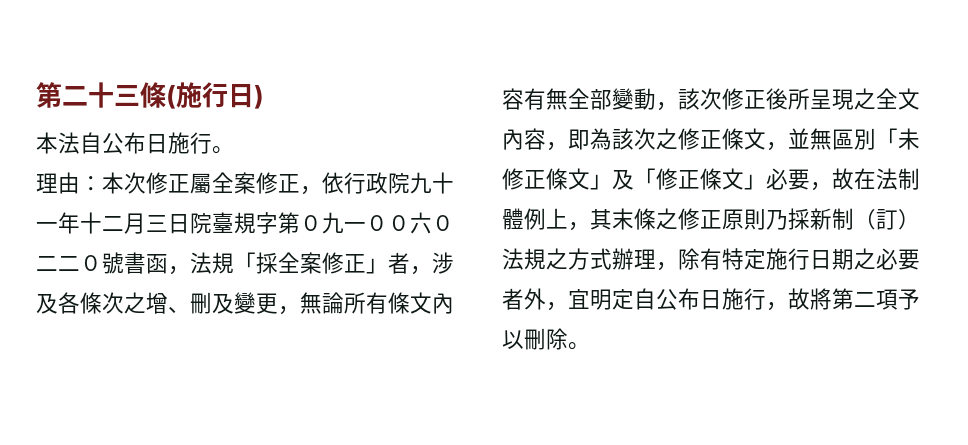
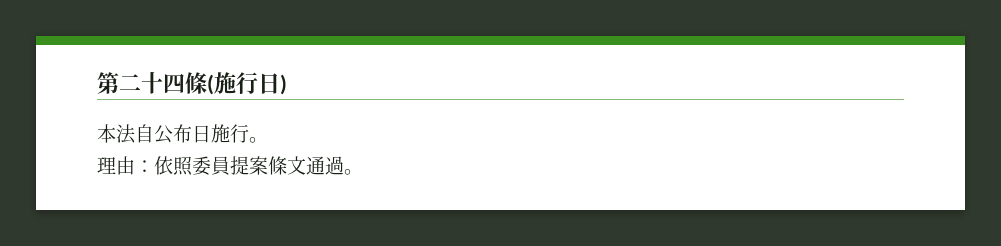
[114,85,140,106] 三 -> [163,73,185,93] 四
[102,172,454,195] [36,212,454,234] [36,252,454,275] [36,292,454,315] [502,88,920,111] [502,128,920,151] [502,168,920,191] [502,208,920,231] [502,248,920,271] [502,288,920,311] [502,328,568,350] 本次修正屬全案修正，依行政院九十一年十二月三日院臺規字第０九一００六０二二０號書函，法規「採全案修正」者，涉及各條次之增、刪及變更，無論所有條文內容有無全部變動，該次修正後所呈現之全文內容，即為該次之修正條文，並無區別「未修正條文」及「修正條文」必要，故在法制體例上，其末條之修正原則乃採新制（訂）法規之方式辦理，除有特定施行日期之必要者外，宜明定自公布日施行，故將第二項予以刪除 -> [154,156,344,176] 依照委員提案條文通過

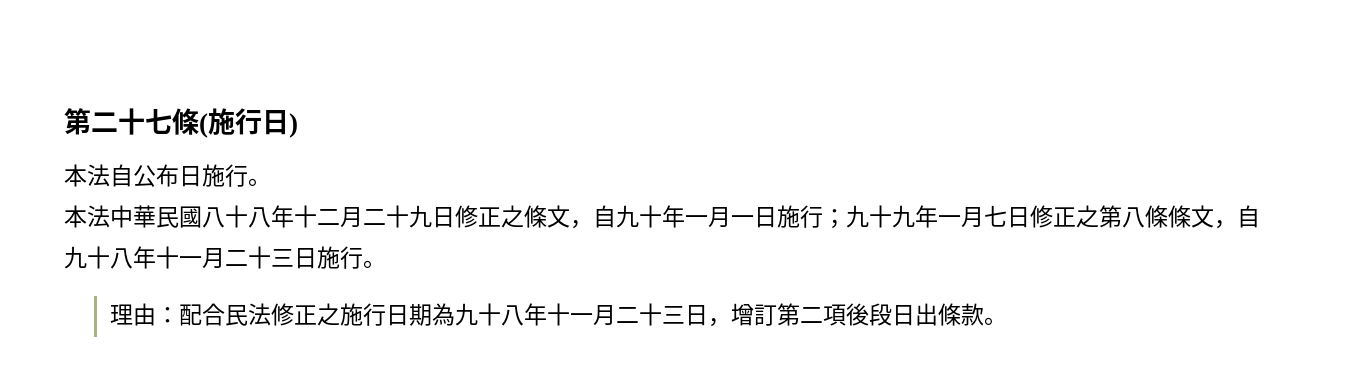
[163,73,185,93] 四 -> [145,108,172,134] 七
[97,156,344,176] 理由：依照委員提案條文通過 -> [64,205,1260,229] [64,246,386,269] [109,303,984,327] 本法中華民國八十八年十二月二十九日修正之條文，自九十年一月一日施行；九十九年一月七日修正之第八條條文，自九十八年十一月二十三日施行。 // 理由：配合民法修正之施行日期為九十八年十一月二十三日，增訂第二項後段日出條款

